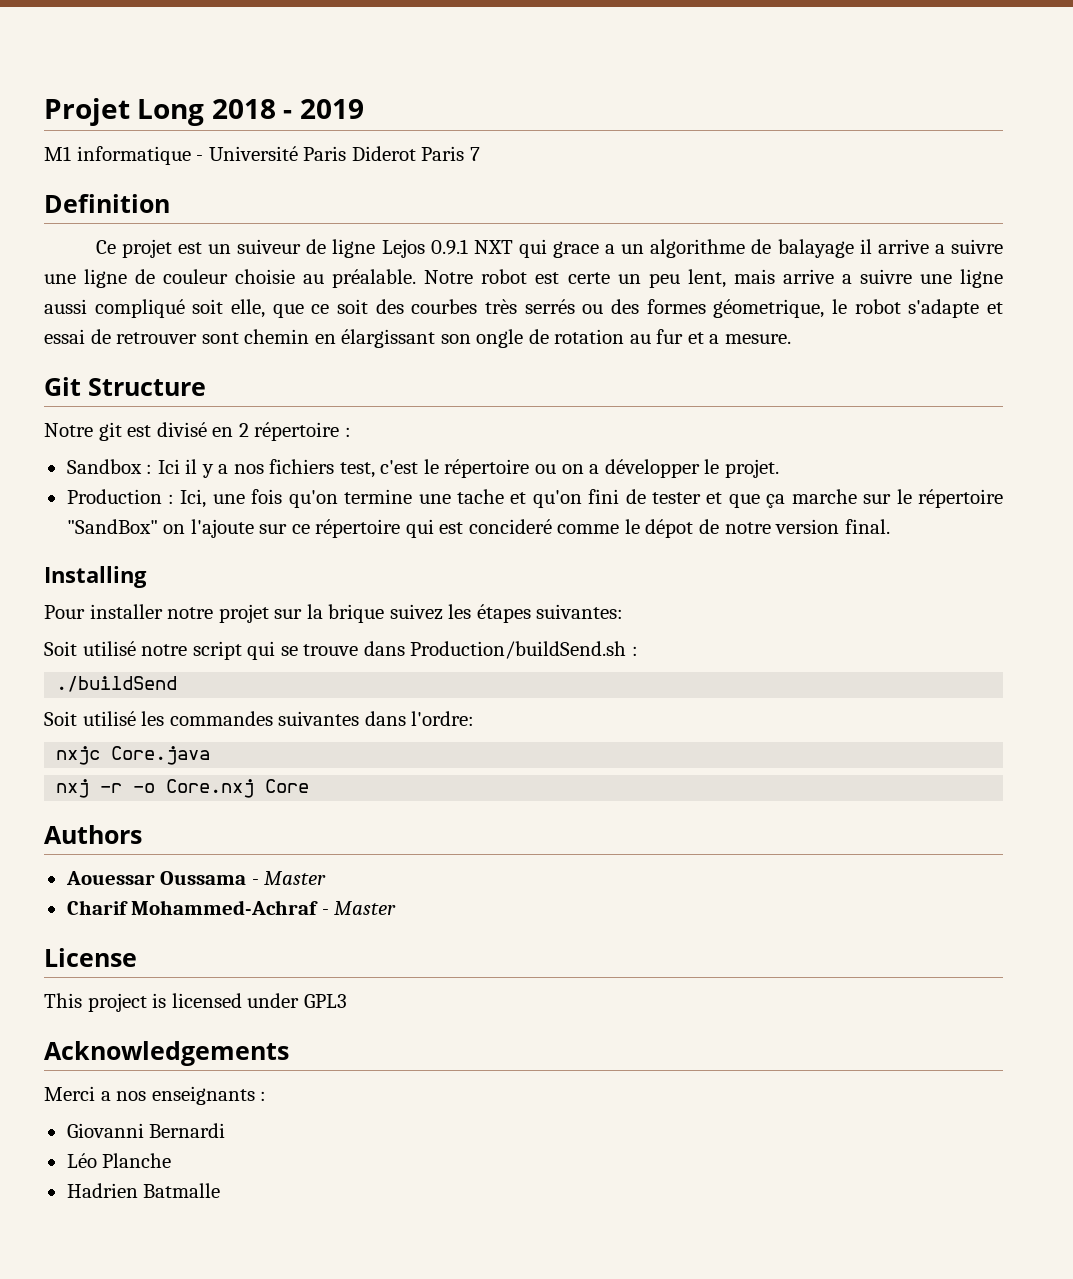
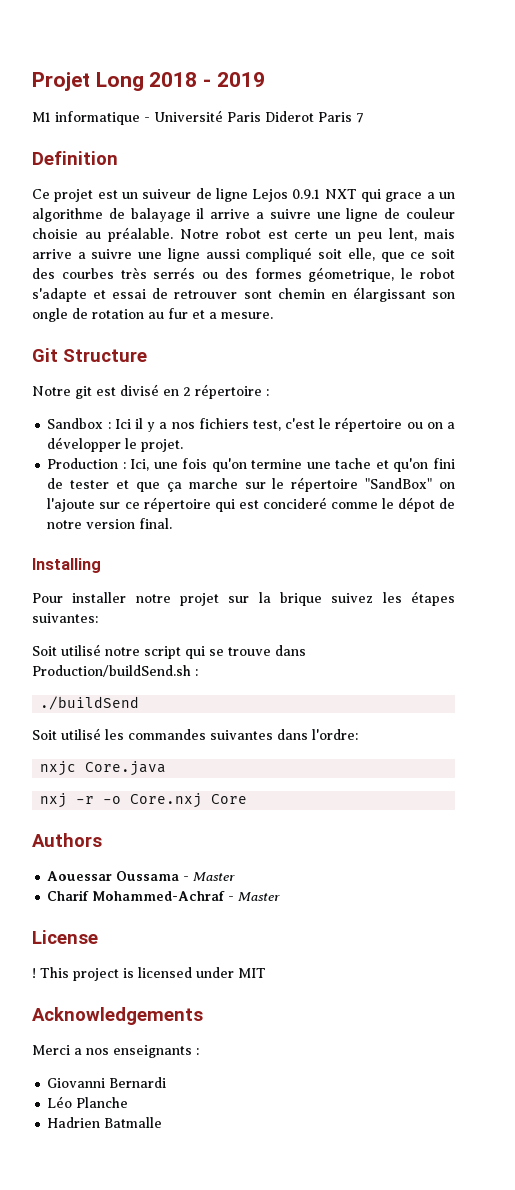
(137, 957) none -> [32,968,36,978] !
[303,994,347,1008] GPL3 -> [238,968,266,978] MIT

